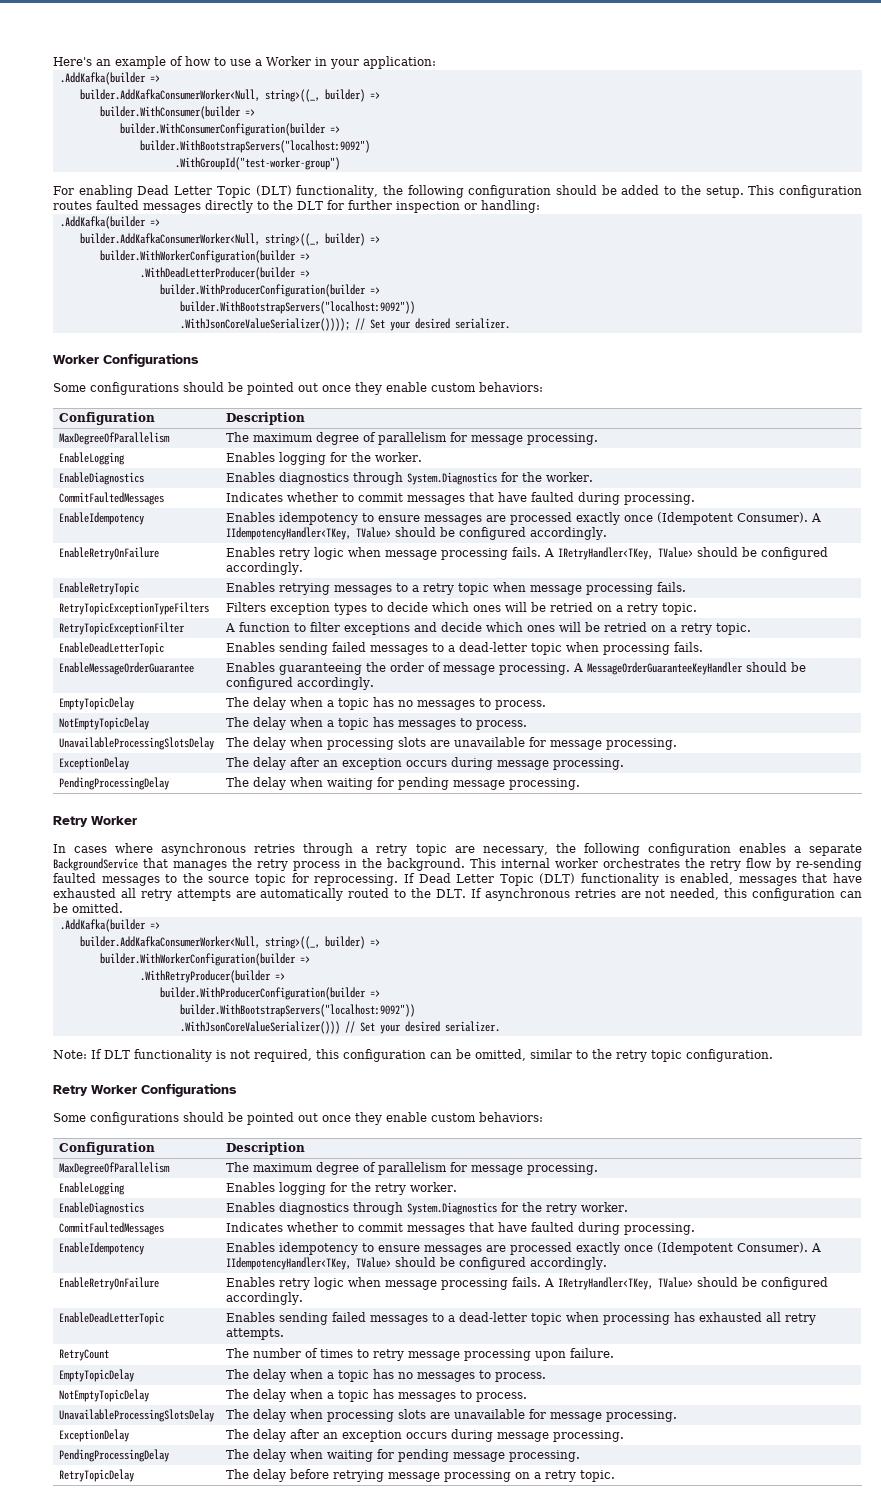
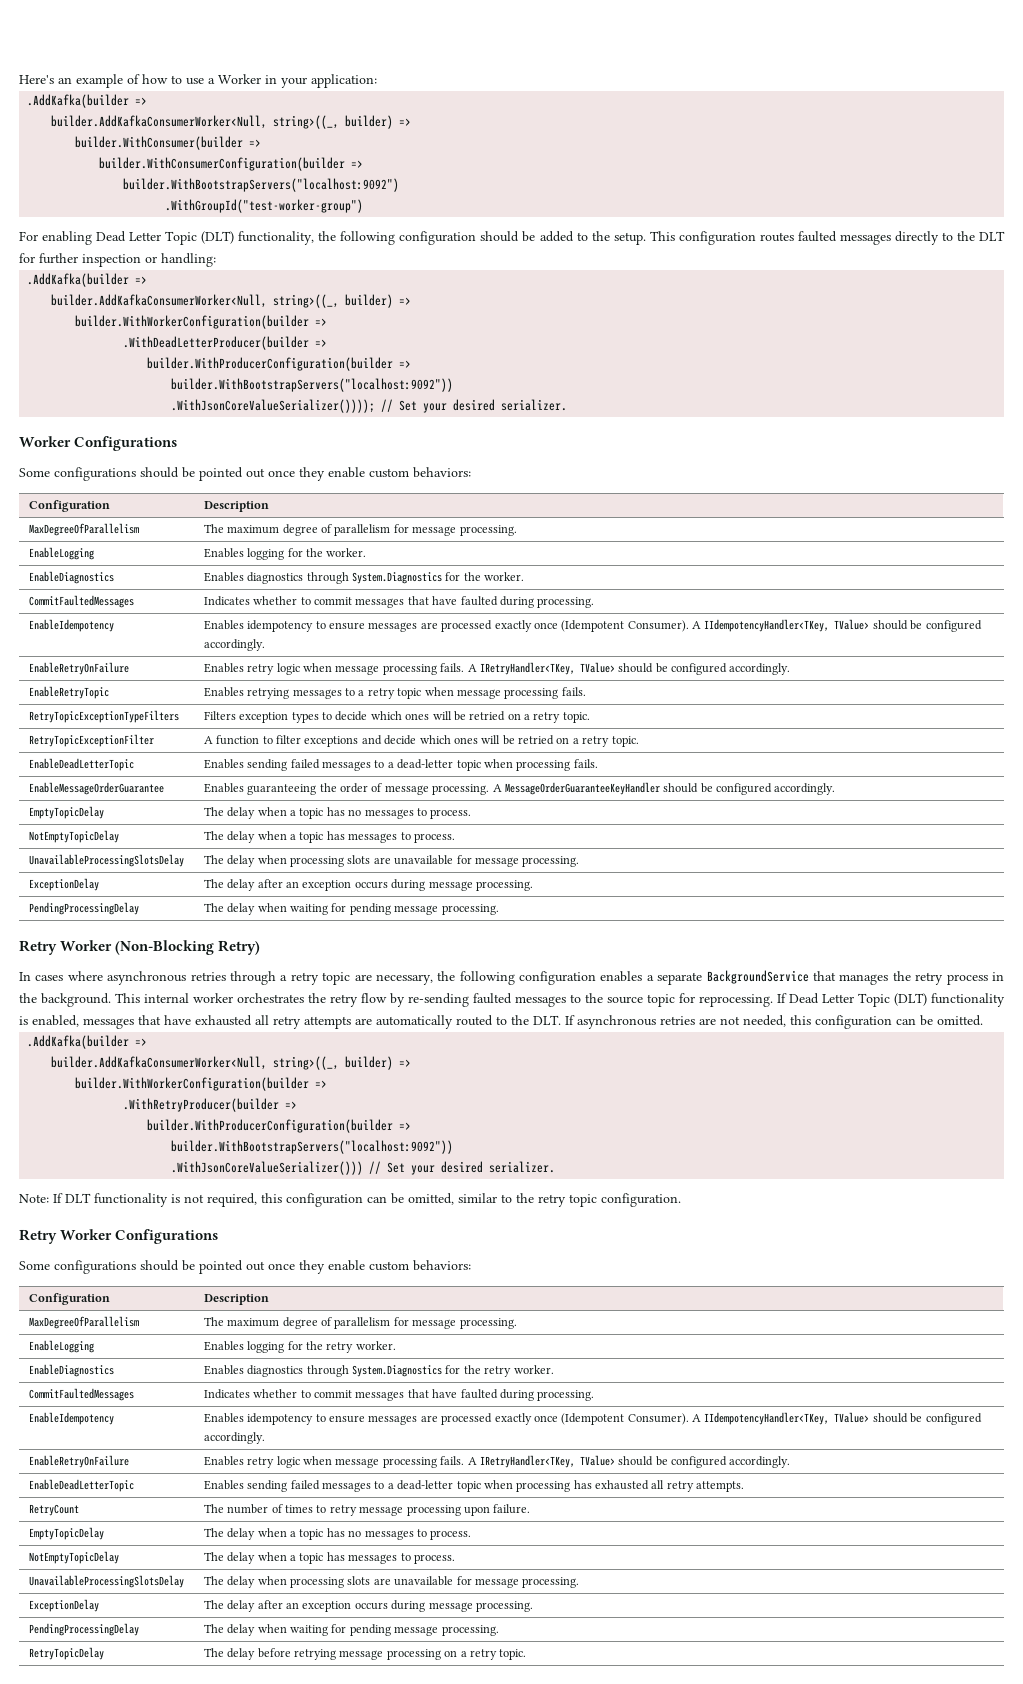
(137, 820) none -> [115,940,261,955] (Non-Blocking Retry)

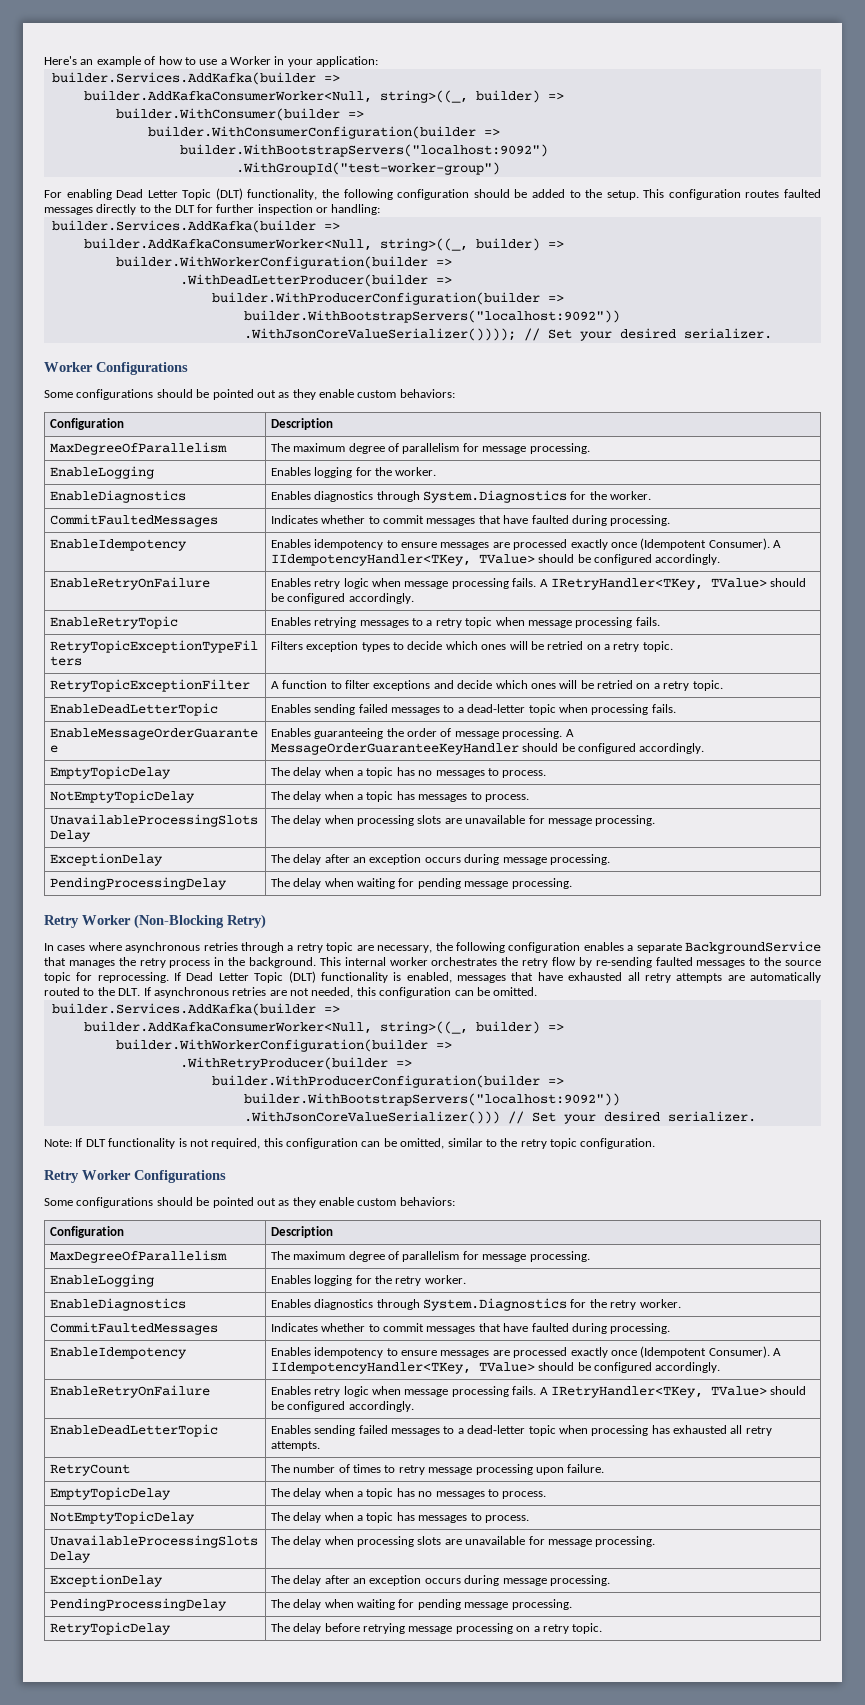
[27,94,130,108] .AddKafka(builder -> [51,72,316,85] builder.Services.AddKafka(builder
[27,273,130,287] .AddKafka(builder -> [51,220,316,233] builder.Services.AddKafka(builder
[268,470,295,477] once -> [278,392,290,398] as
[27,1035,130,1049] .AddKafka(builder -> [51,1003,316,1016] builder.Services.AddKafka(builder
[268,1263,295,1270] once -> [278,1200,290,1206] as

